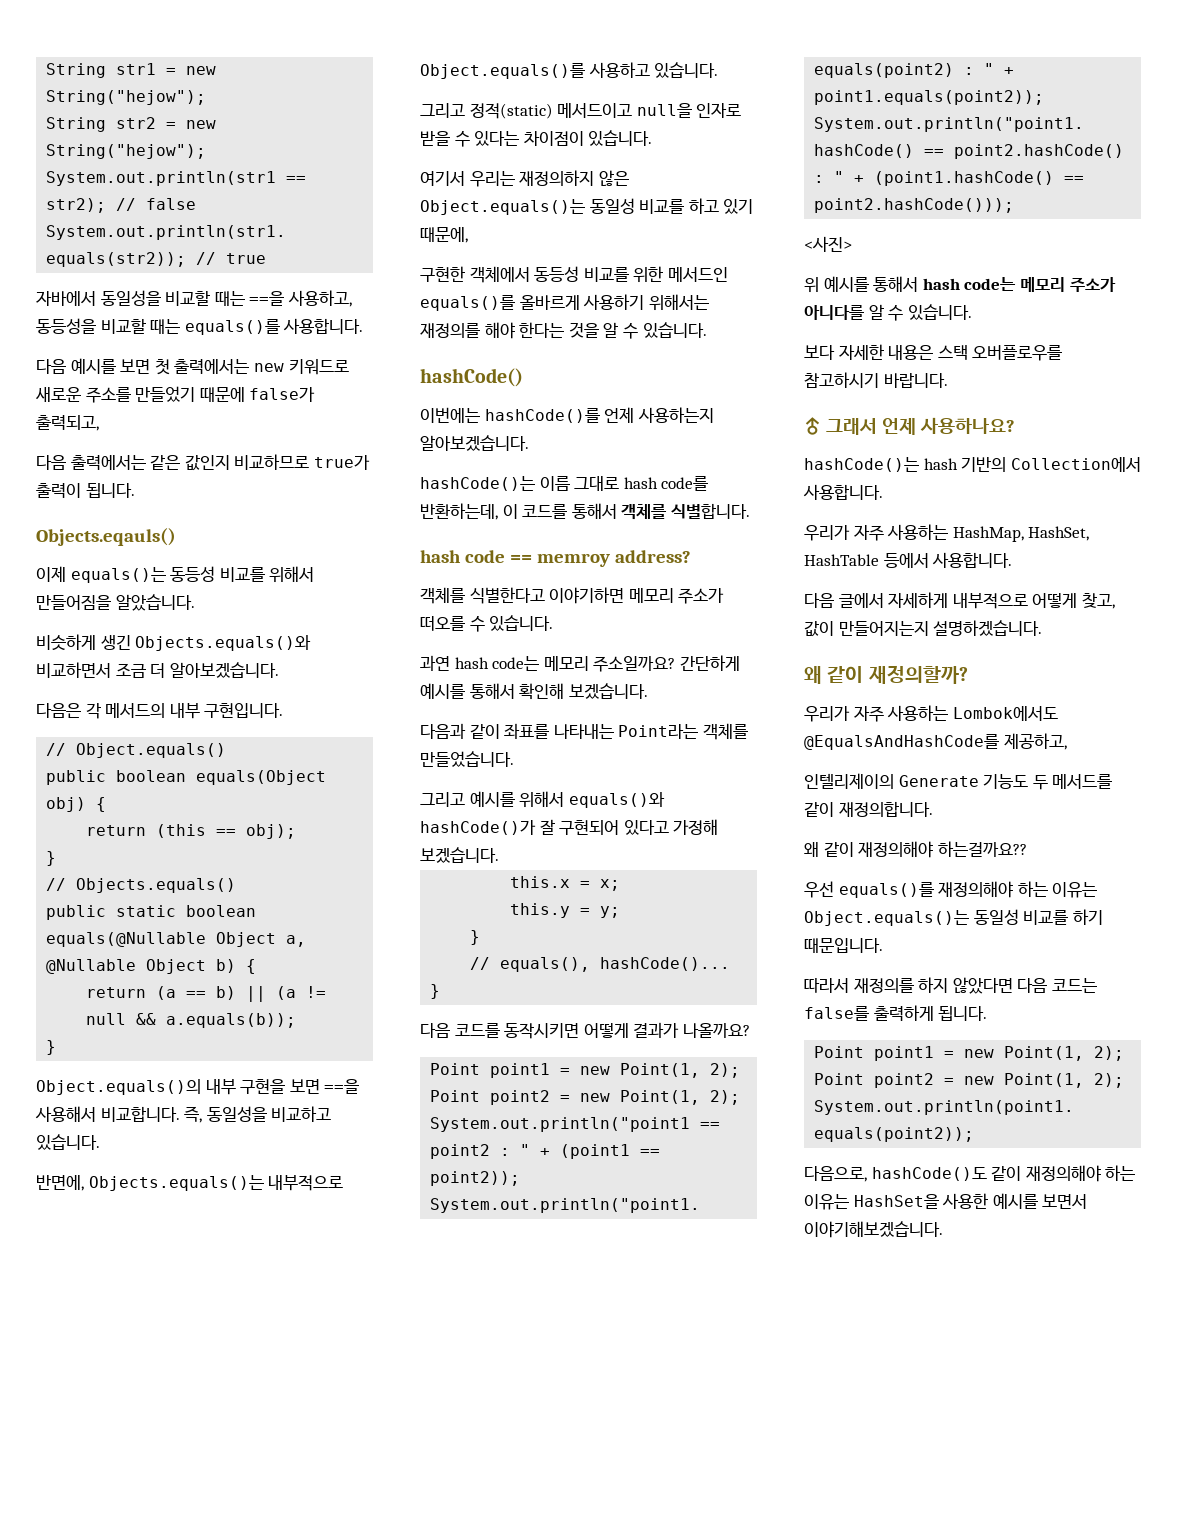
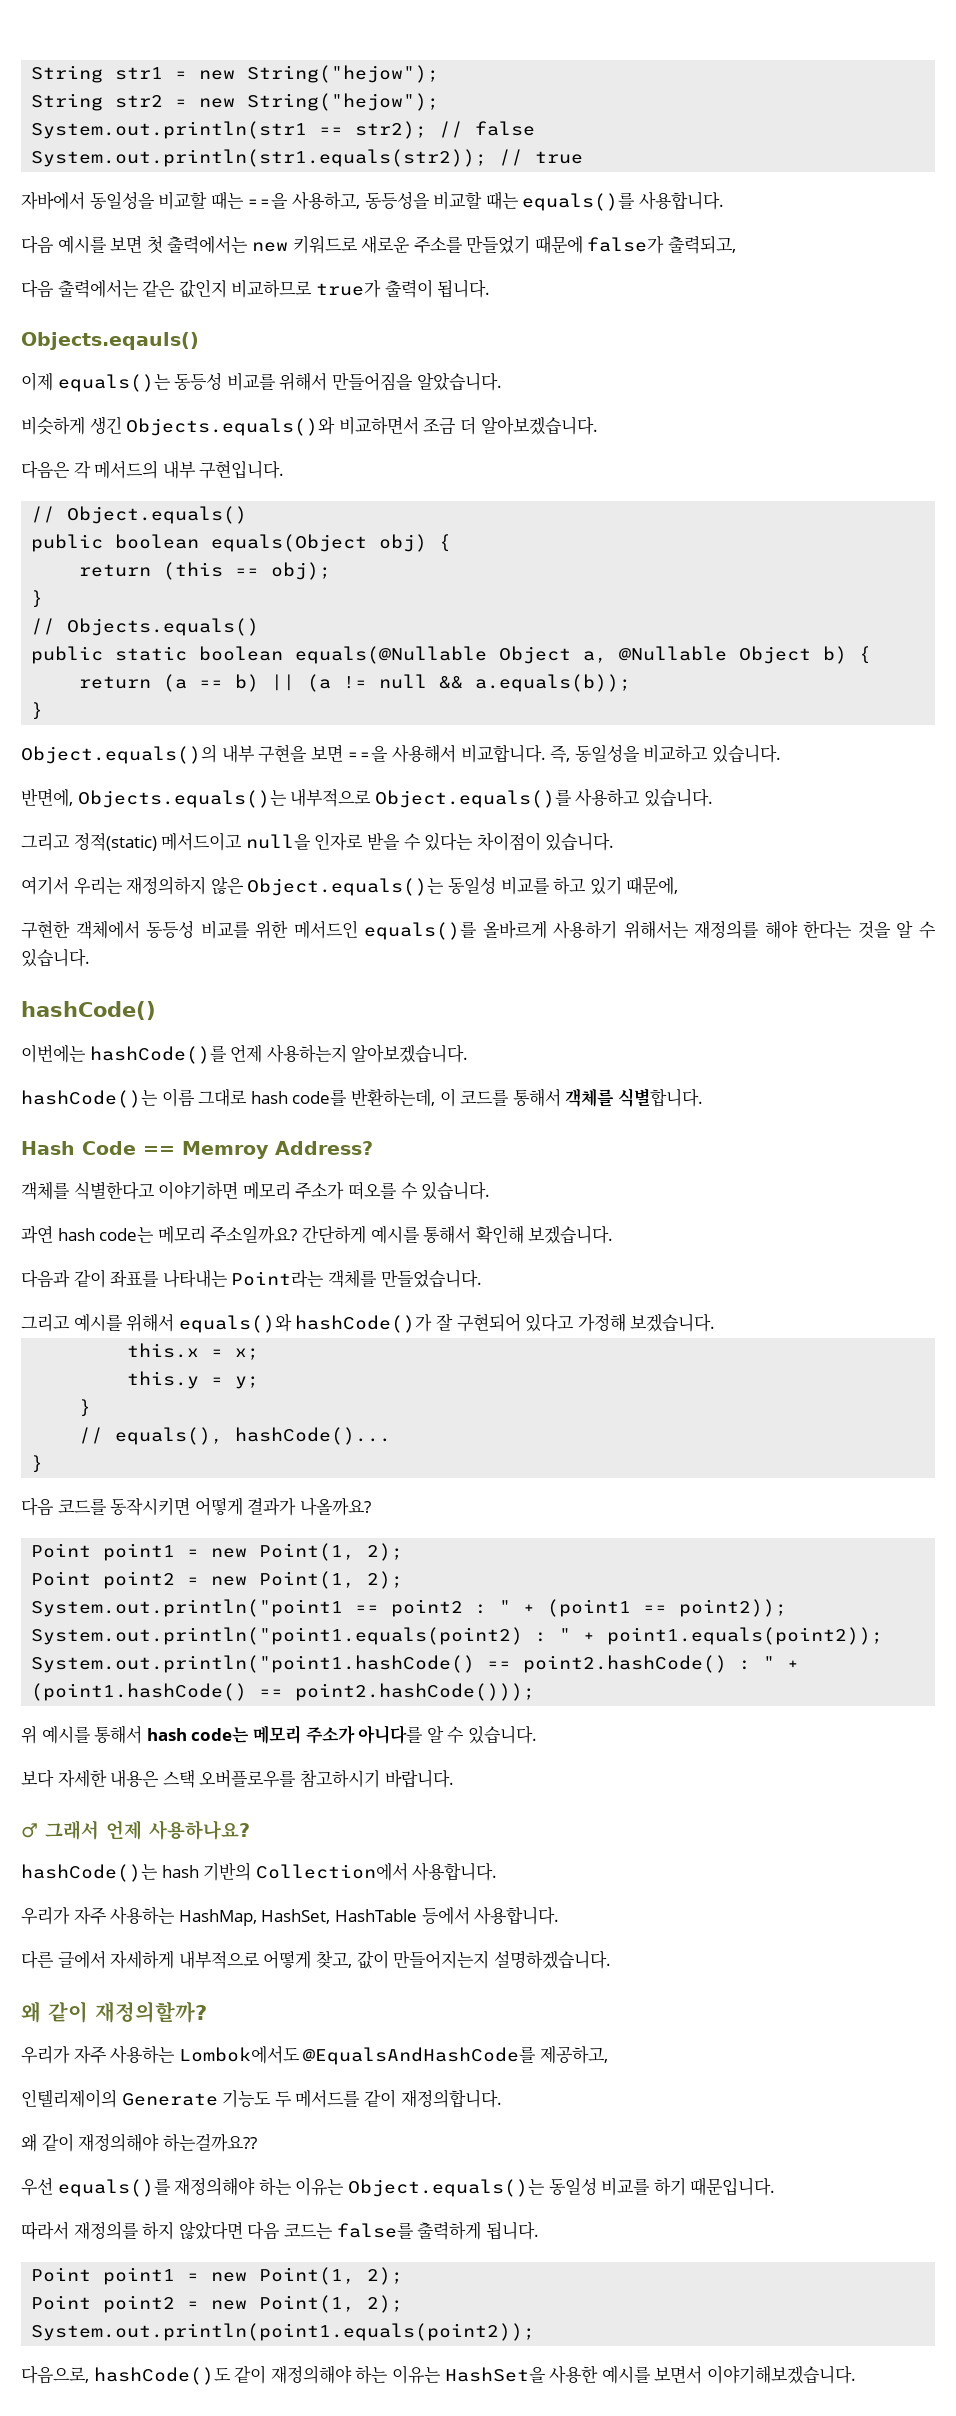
[420,550,691,567] hash code == memroy address? -> [21,1141,373,1159] Hash Code == Memroy Address?
[804,236,852,252] // <사진> -> (536, 1692) none
[804,593,834,608] 다음 -> [21,1951,54,1969] 다른

